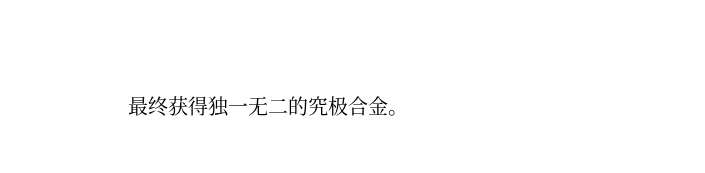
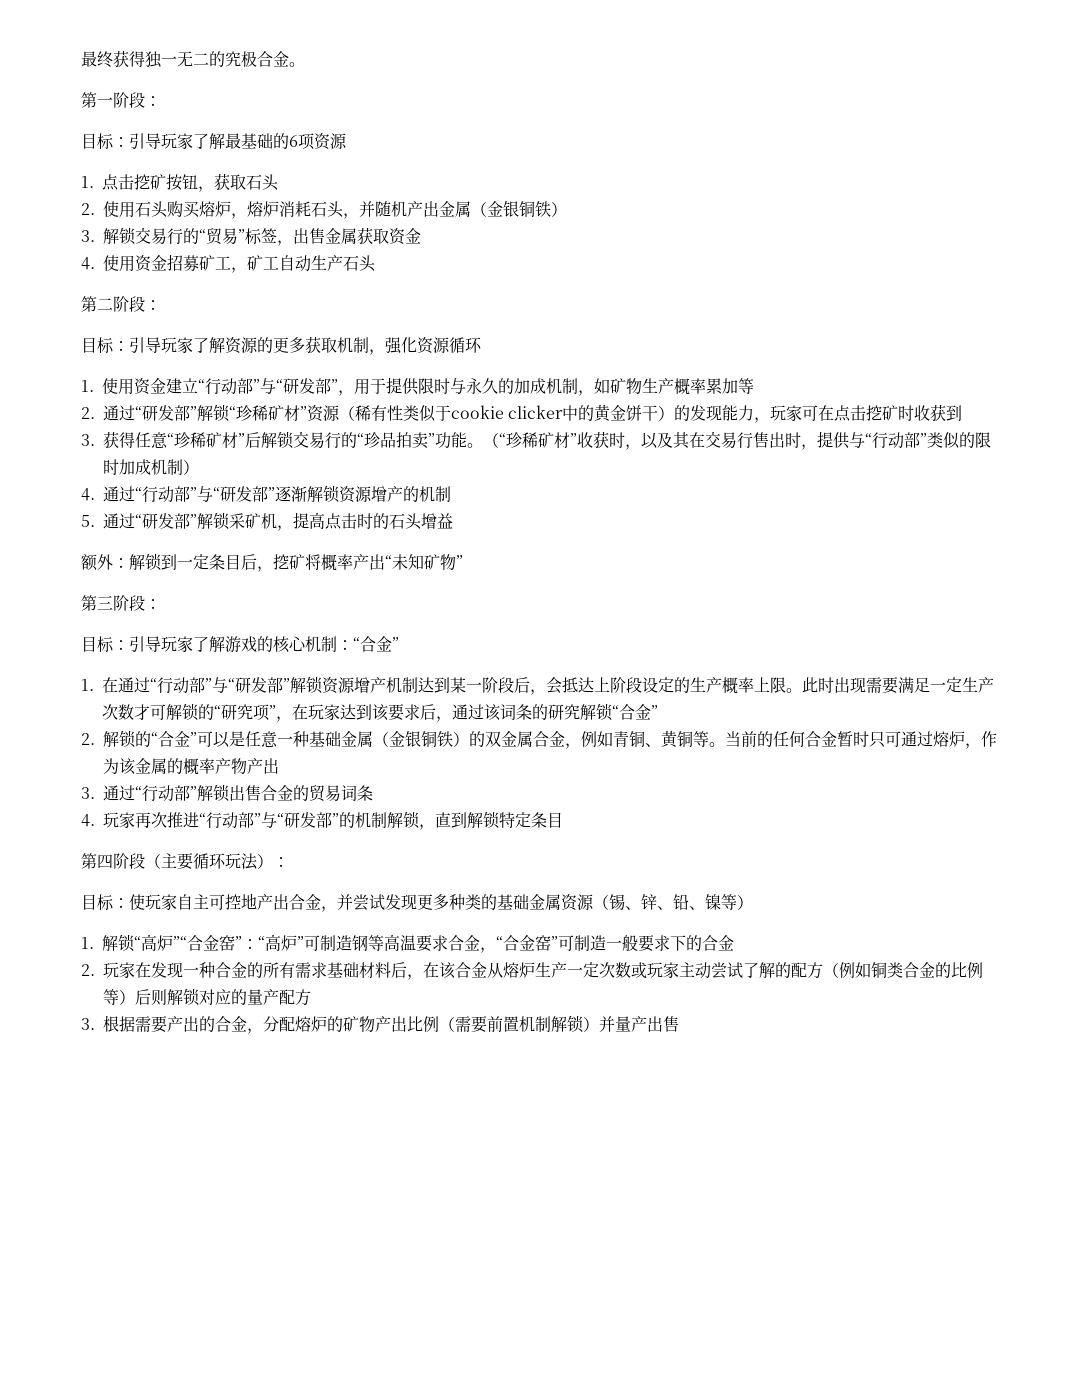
(409, 113) none -> [81,92,161,108] [81,133,347,150] [81,173,279,192] [81,201,567,219] [81,227,421,246] [81,254,376,273] [81,296,161,312] [81,336,482,355] [81,377,754,396] [81,404,963,423] [81,431,991,450] [103,459,199,475] [81,485,451,503] [81,512,453,531] [81,553,463,572] [81,595,161,611] [81,636,399,653] [81,676,994,695] [102,703,658,722] [81,730,997,749] [103,758,279,775] [81,784,373,802] [81,811,563,830] [81,853,289,870] [81,893,753,912] [81,934,734,953] [81,962,983,980] [103,988,311,1006] [81,1015,679,1034] // 第一阶段： // 目标：引导玩家了解最基础的6项资源 // 1.点击挖矿按钮，获取石头 // 2.使用石头购买熔炉，熔炉消耗石头，并随机产出金属（金银铜铁） // 3.解锁交易行的“贸易”标签，出售金属获取资金 // 4.使用资金招募矿工，矿工自动生产石头 // 第二阶段： // 目标：引导玩家了解资源的更多获取机制，强化资源循环 // 1.使用资金建立“行动部”与“研发部”，用于提供限时与永久的加成机制，如矿物生产概率累加等 // 2.通过“研发部”解锁“珍稀矿材”资源（稀有性类似于cookie clicker中的黄金饼干）的发现能力，玩家可在点击挖矿时收获到 // 3.获得任意“珍稀矿材”后解锁交易行的“珍品拍卖”功能。（“珍稀矿材”收获时，以及其在交易行售出时，提供与“行动部”类似的限时加成机制） // 4.通过“行动部”与“研发部”逐渐解锁资源增产的机制 // 5.通过“研发部”解锁采矿机，提高点击时的石头增益 // 额外：解锁到一定条目后，挖矿将概率产出“未知矿物” // 第三阶段： // 目标：引导玩家了解游戏的核心机制：“合金” // 1.在通过“行动部”与“研发部”解锁资源增产机制达到某一阶段后，会抵达上阶段设定的生产概率上限。此时出现需要满足一定生产次数才可解锁的“研究项”，在玩家达到该要求后，通过该词条的研究解锁“合金” // 2.解锁的“合金”可以是任意一种基础金属（金银铜铁）的双金属合金，例如青铜、黄铜等。当前的任何合金暂时只可通过熔炉，作为该金属的概率产物产出 // 3.通过“行动部”解锁出售合金的贸易词条 // 4.玩家再次推进“行动部”与“研发部”的机制解锁，直到解锁特定条目 // 第四阶段（主要循环玩法）： // 目标：使玩家自主可控地产出合金，并尝试发现更多种类的基础金属资源（锡、锌、铅、镍等） // 1.解锁“高炉”“合金窑”：“高炉”可制造钢等高温要求合金，“合金窑”可制造一般要求下的合金 // 2.玩家在发现一种合金的所有需求基础材料后，在该合金从熔炉生产一定次数或玩家主动尝试了解的配方（例如铜类合金的比例等）后则解锁对应的量产配方 // 3.根据需要产出的合金，分配熔炉的矿物产出比例（需要前置机制解锁）并量产出售

